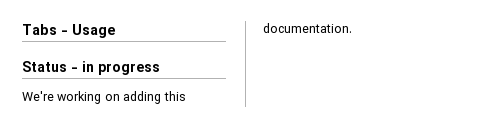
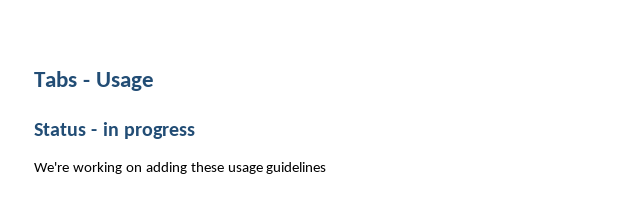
[163,91,186,101] [263,23,352,33] this documentation. -> [190,162,327,174] these usage guidelines

